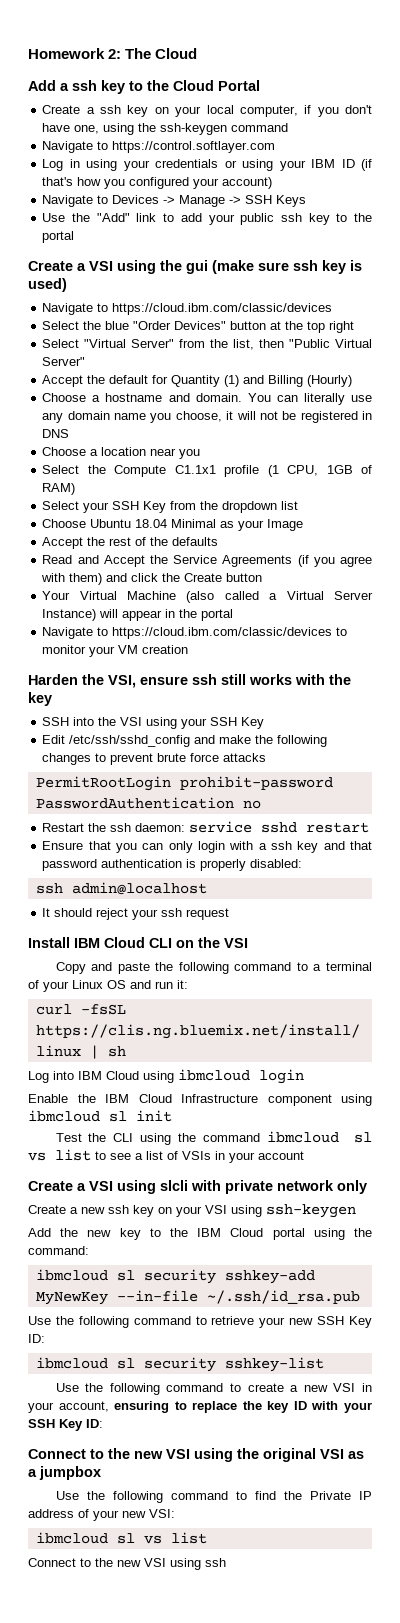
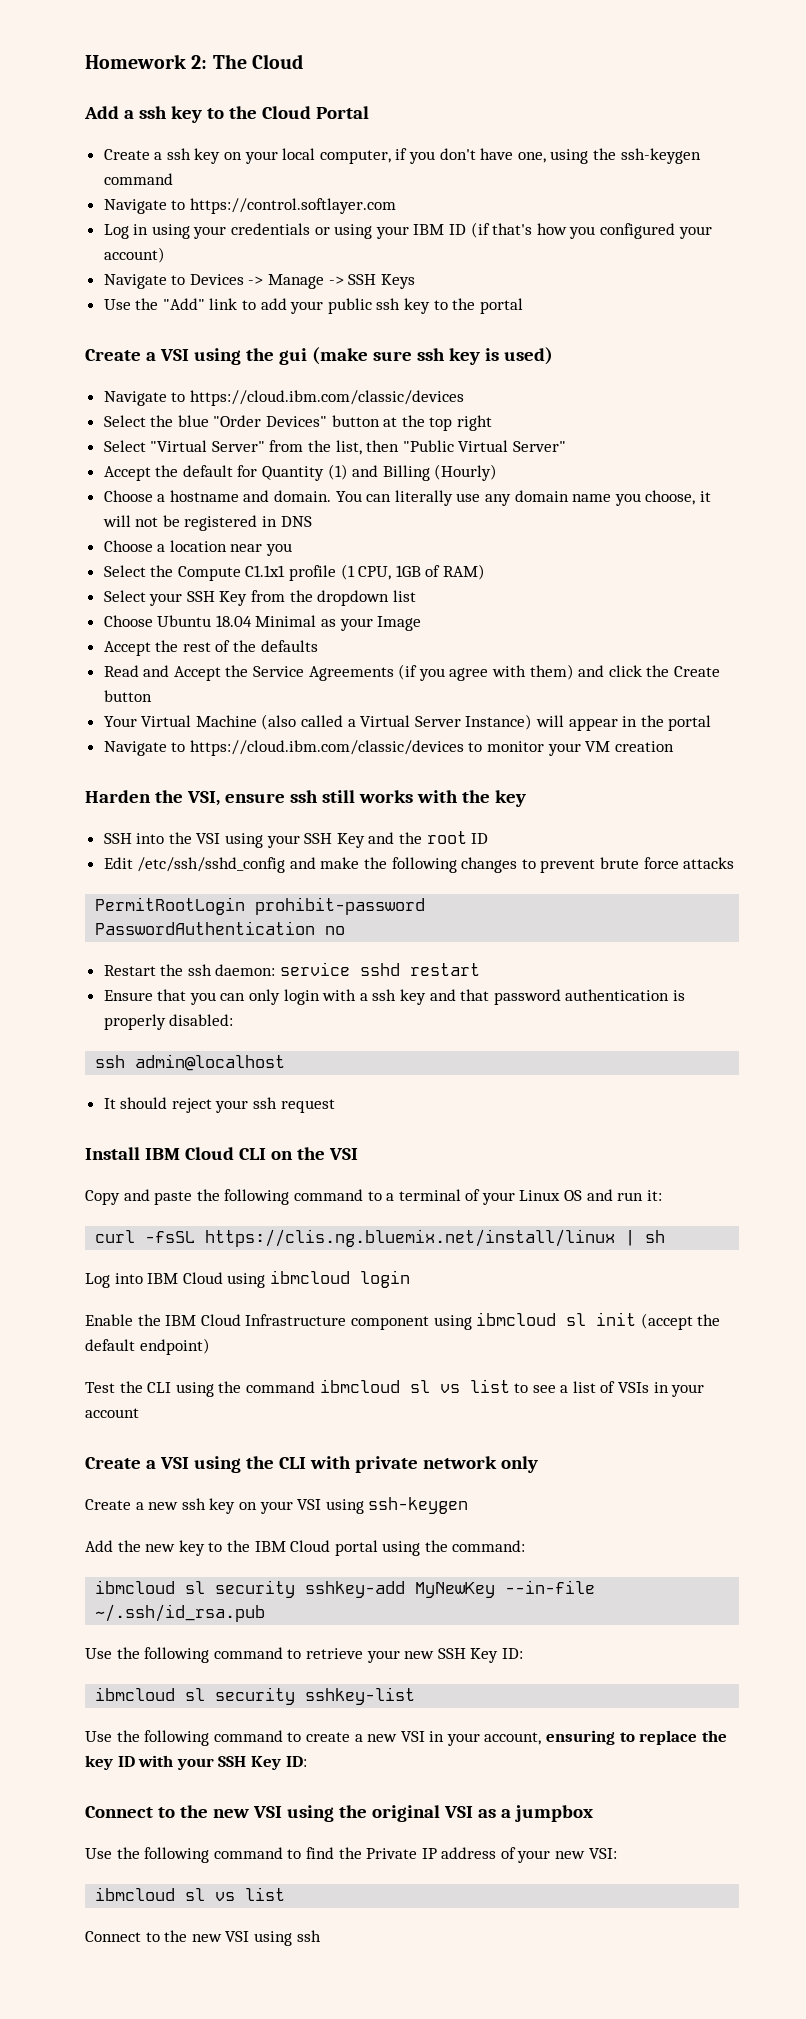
(265, 723) none -> [368,831,489,844] and the root ID
(172, 1116) none -> [640,1313,721,1330] [85,1338,210,1355] (accept the default endpoint)
[160,1180,188,1191] slcli -> [245,1456,306,1469] the CLI

